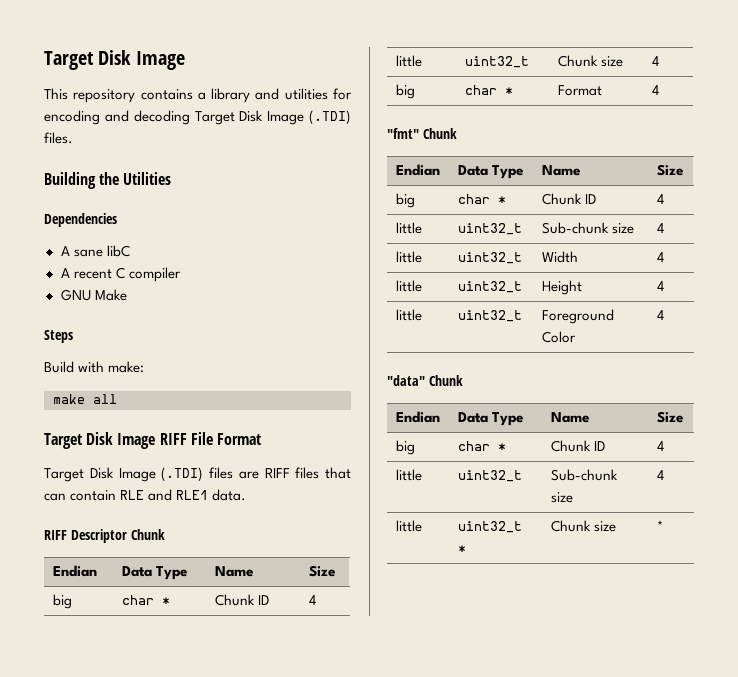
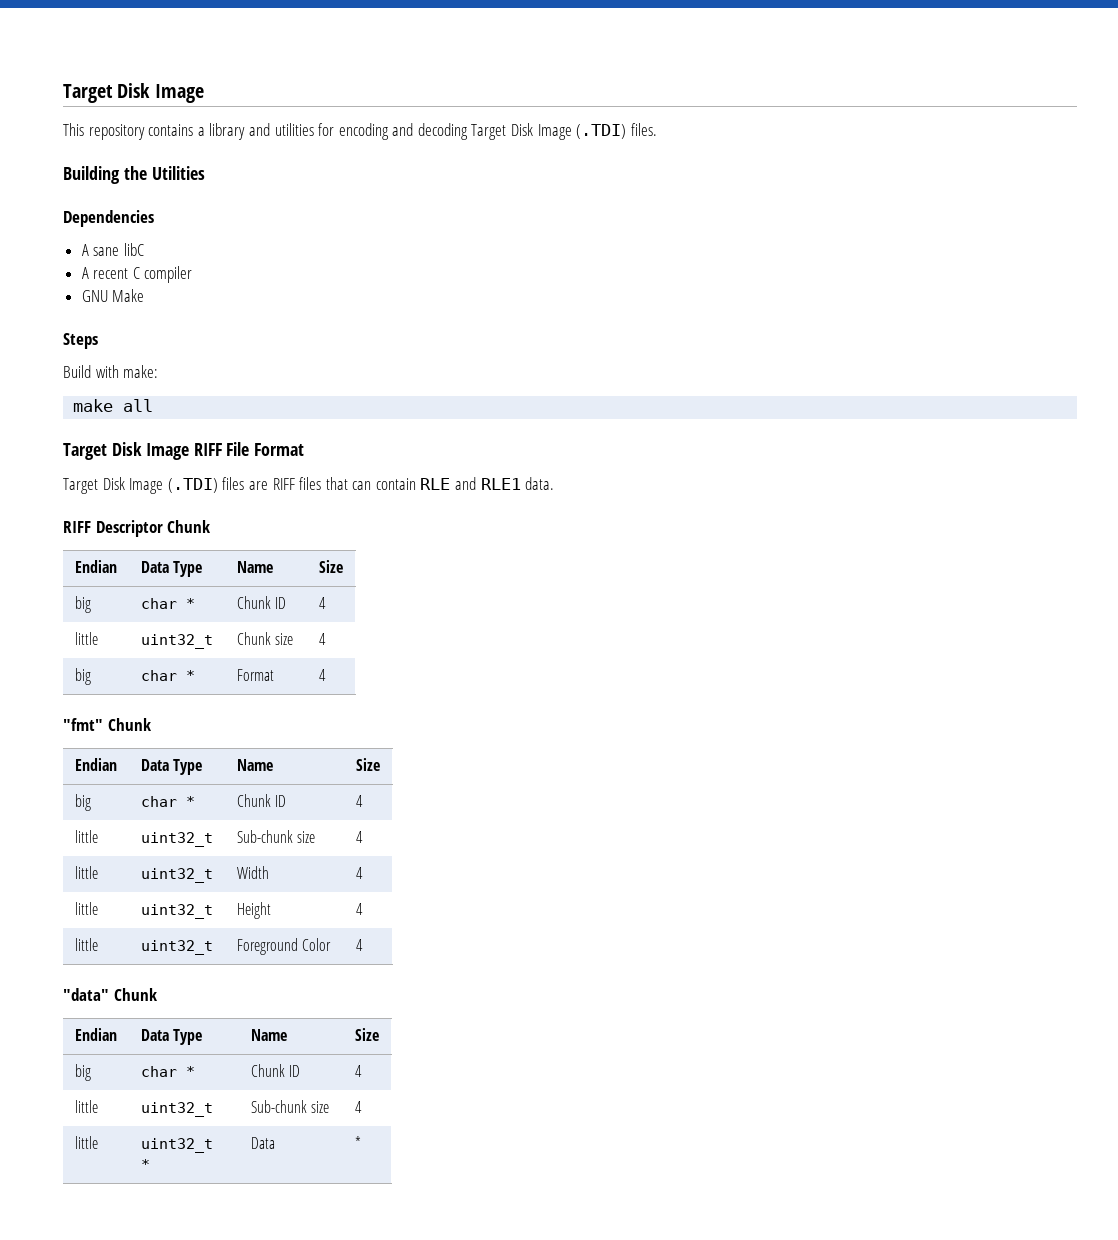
[550,520,616,532] Chunk size -> [250,1137,275,1149] Data

